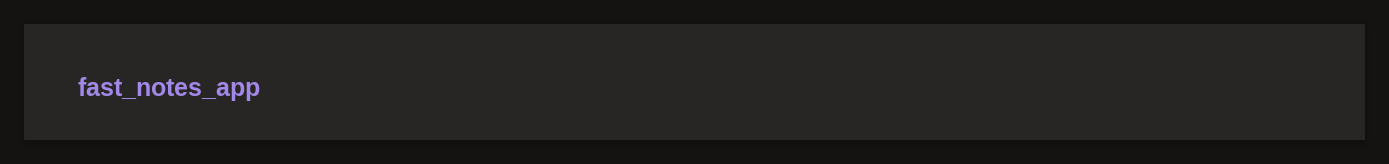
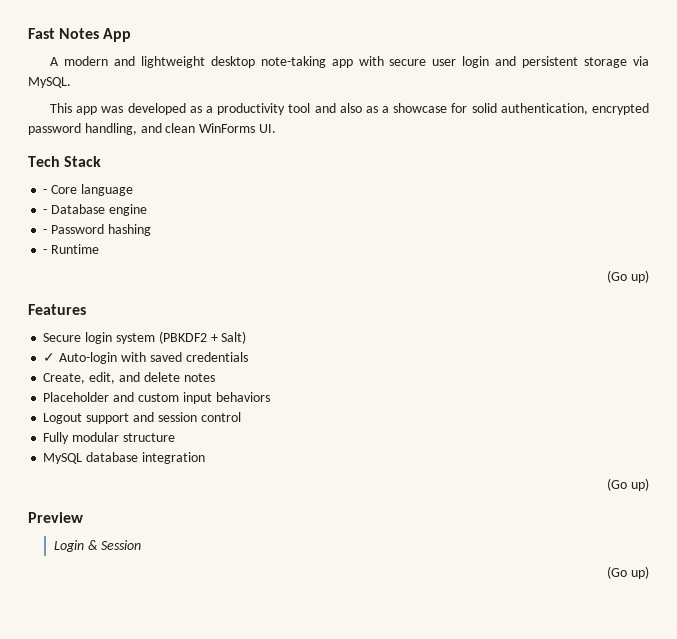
[78,77,260,101] fast_notes_app -> [28,28,132,42] [50,56,649,68] [28,77,71,88] [50,103,650,115] [28,123,276,135] [28,156,102,167] [43,184,133,196] [43,204,147,216] [43,224,151,236] [43,244,100,254] [607,270,649,283] [28,304,86,315] [43,331,247,344] [43,352,248,364] [43,372,215,384] [43,392,270,404] [43,412,241,424] [43,432,175,444] [43,452,205,464] [607,478,649,491] [28,512,83,523] [53,540,142,552] [607,566,649,579] Fast Notes App // A modern and lightweight desktop note-taking app with secure user login and persistent storage via MySQL. // This app was developed as a productivity tool and also as a showcase for solid authentication, encrypted password handling, and clean WinForms UI. // Tech Stack // - Core language // - Database engine // - Password hashing // - Runtime // (Go up) // Features // Secure login system (PBKDF2 + Salt) // ✓ Auto-login with saved credentials // Create, edit, and delete notes // Placeholder and custom input behaviors // Logout support and session control // Fully modular structure // MySQL database integration // (Go up) // Preview // Login & Session // (Go up)

